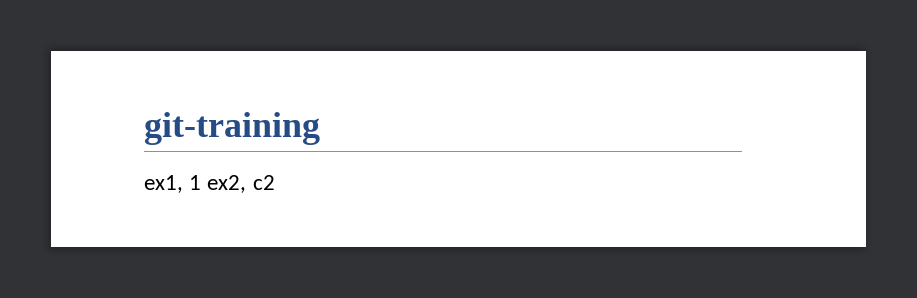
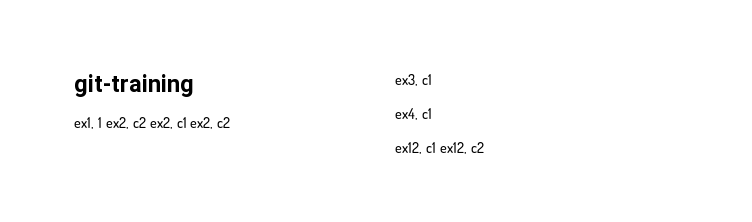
(275, 182) none -> [149,117,231,129] [395,74,432,86] [395,108,432,120] [395,142,484,154] ex2, c1 ex2, c2 // ex3, c1 // ex4, c1 // ex12, c1 ex12, c2

